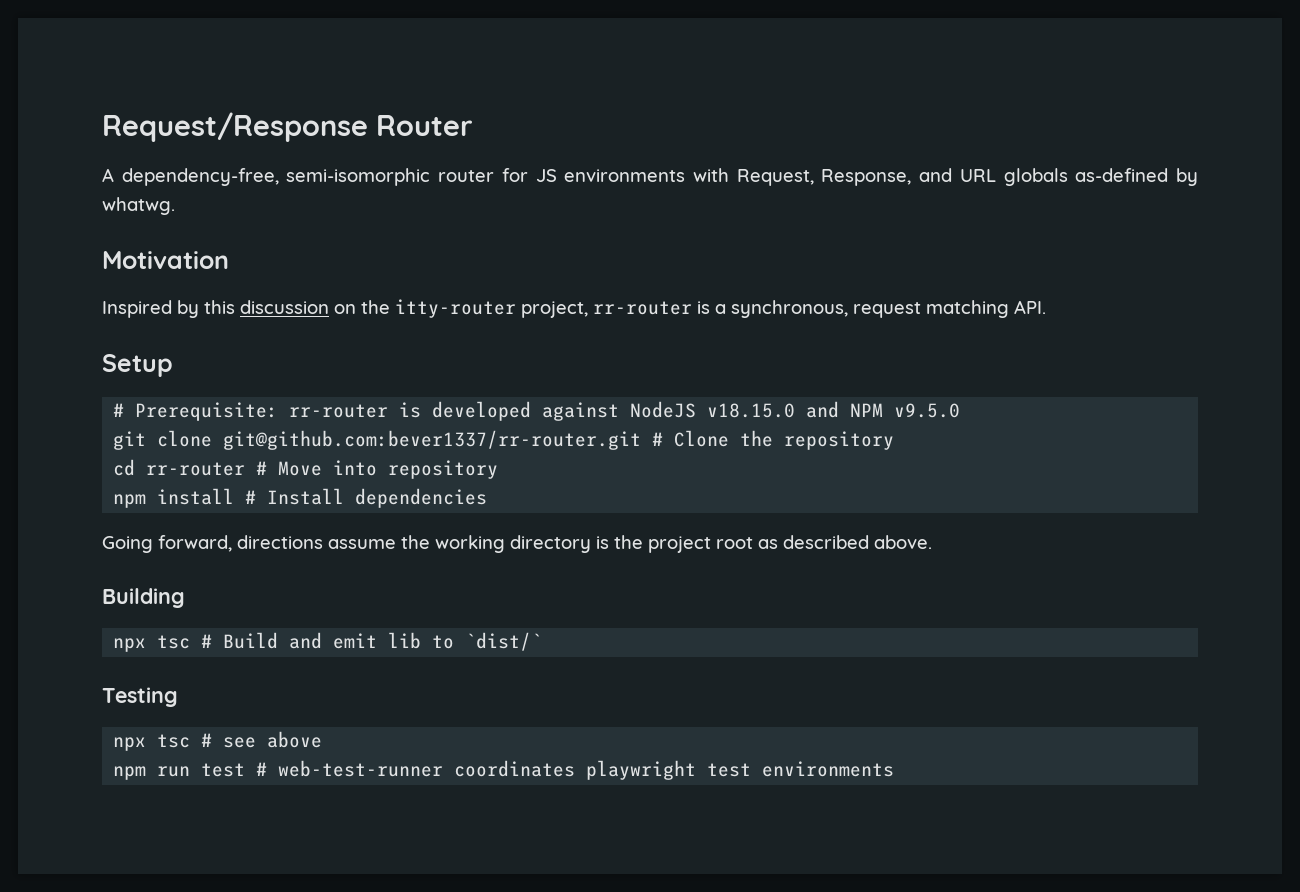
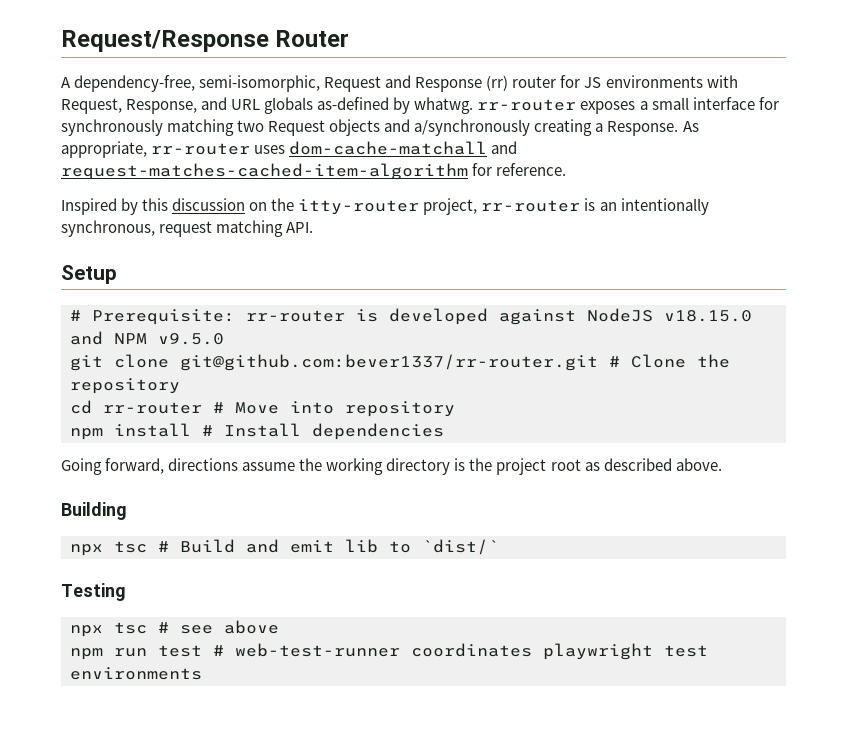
[286,168,431,186] semi-isomorphic -> [199,75,509,92] semi-isomorphic, Request and Response (rr)
[102,251,229,269] // Motivation -> [477,97,779,114] [61,119,699,136] [61,141,518,158] [61,163,567,180] rr-router exposes a small interface for synchronously matching two Request objects and a/synchronously creating a Response. As appropriate, rr-router uses dom-cache-matchall and request-matches-cached-item-algorithm for reference.
[715,304,726,314] a -> [599,198,709,215] an intentionally

